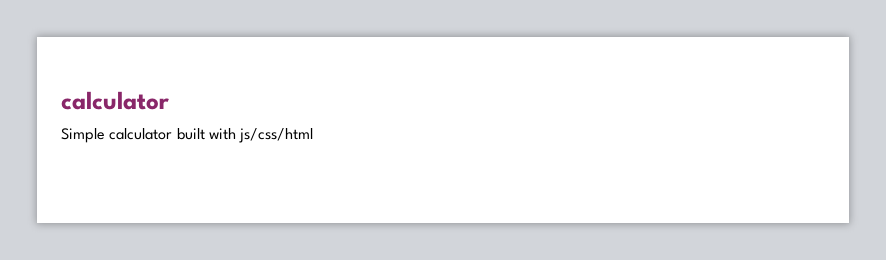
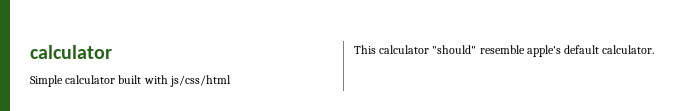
(314, 135) none -> [354,45,655,57] // This calculator "should" resemble apple's default calculator.

